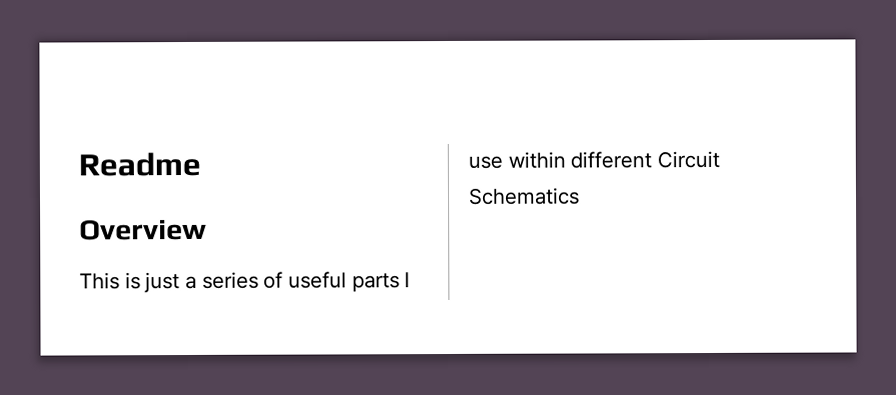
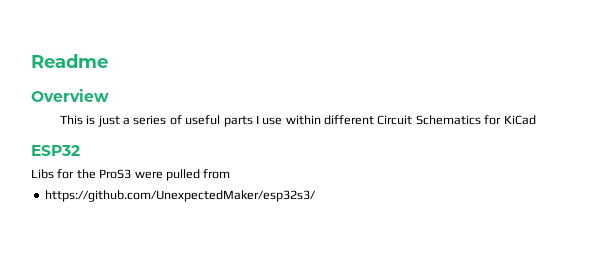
(580, 196) none -> [484,115,536,125] [31,145,80,156] [31,169,231,181] [44,190,316,202] for KiCad // ESP32 // Libs for the ProS3 were pulled from // https://github.com/UnexpectedMaker/esp32s3/

